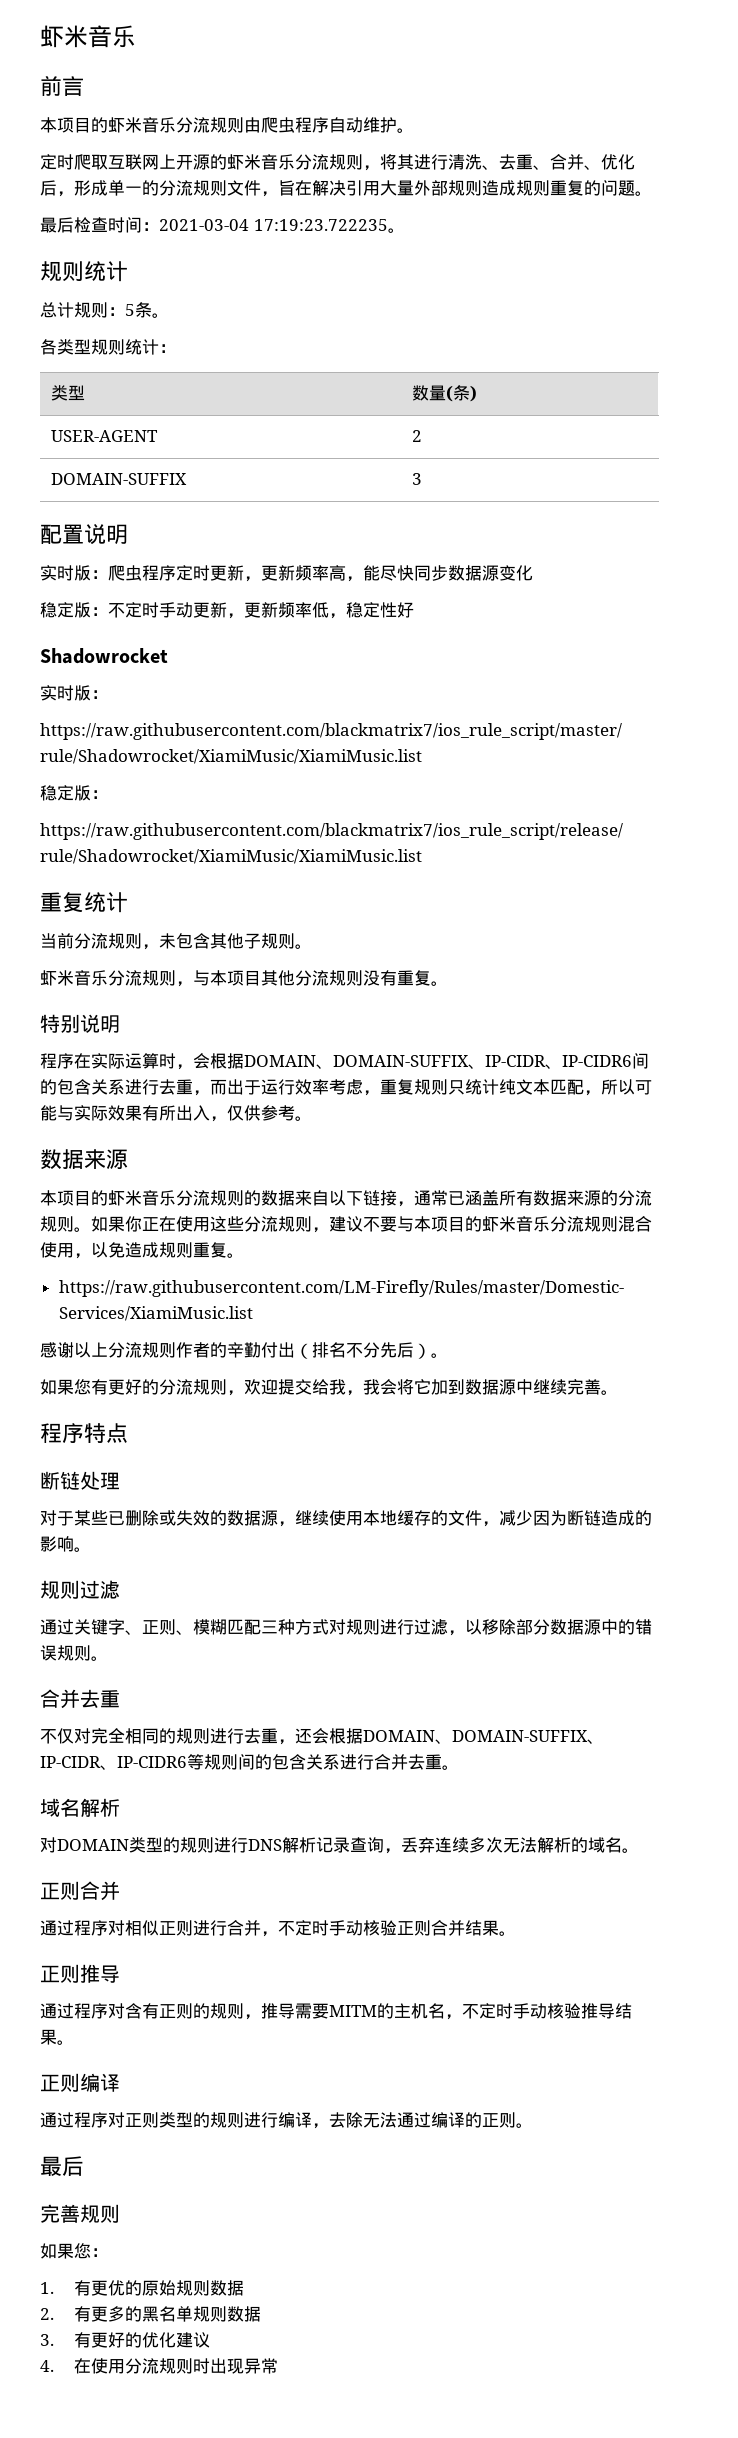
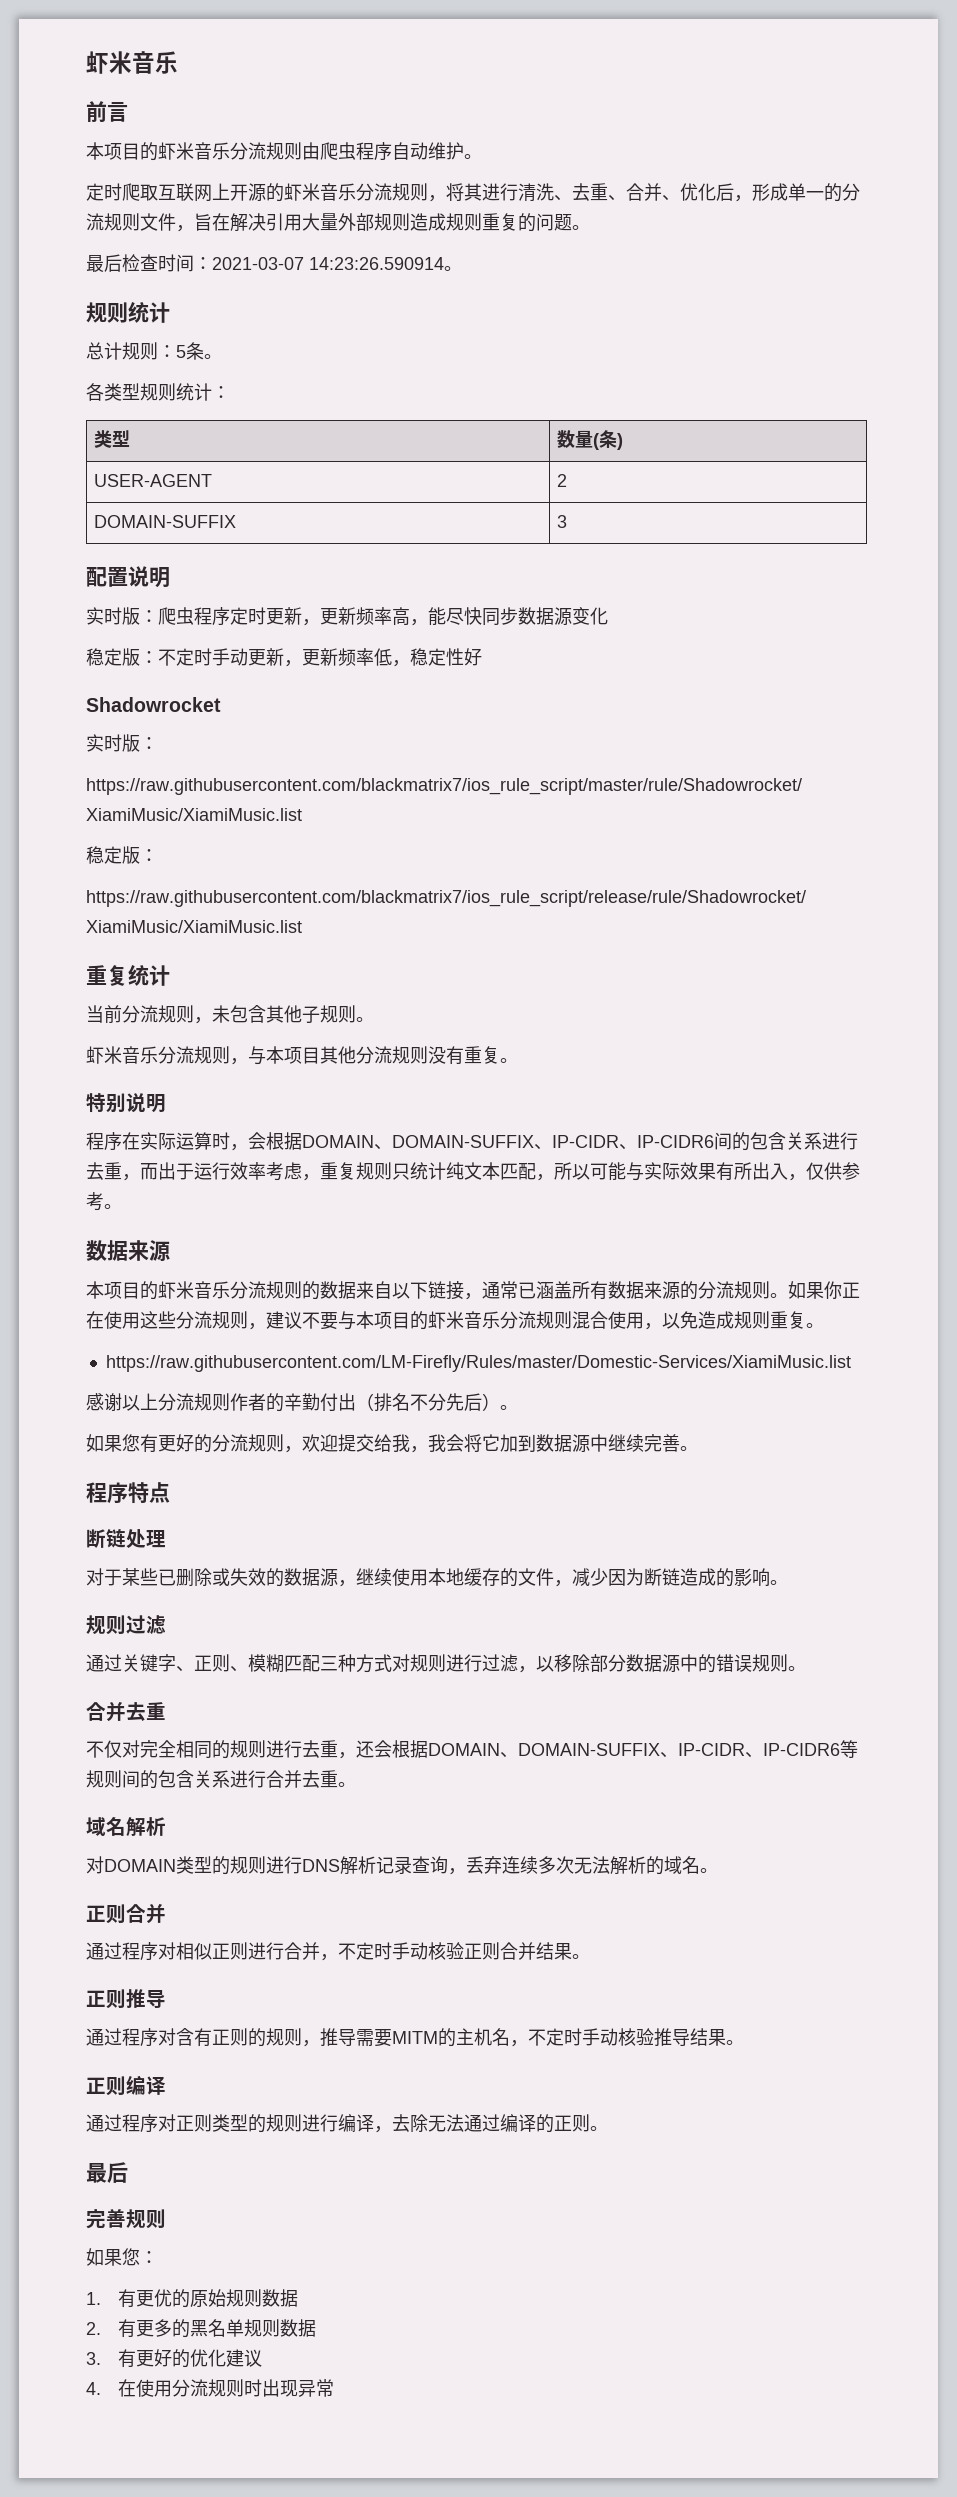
[159,219,388,231] 2021-03-04 17:19:23.722235 -> [212,257,444,270] 2021-03-07 14:23:26.590914

